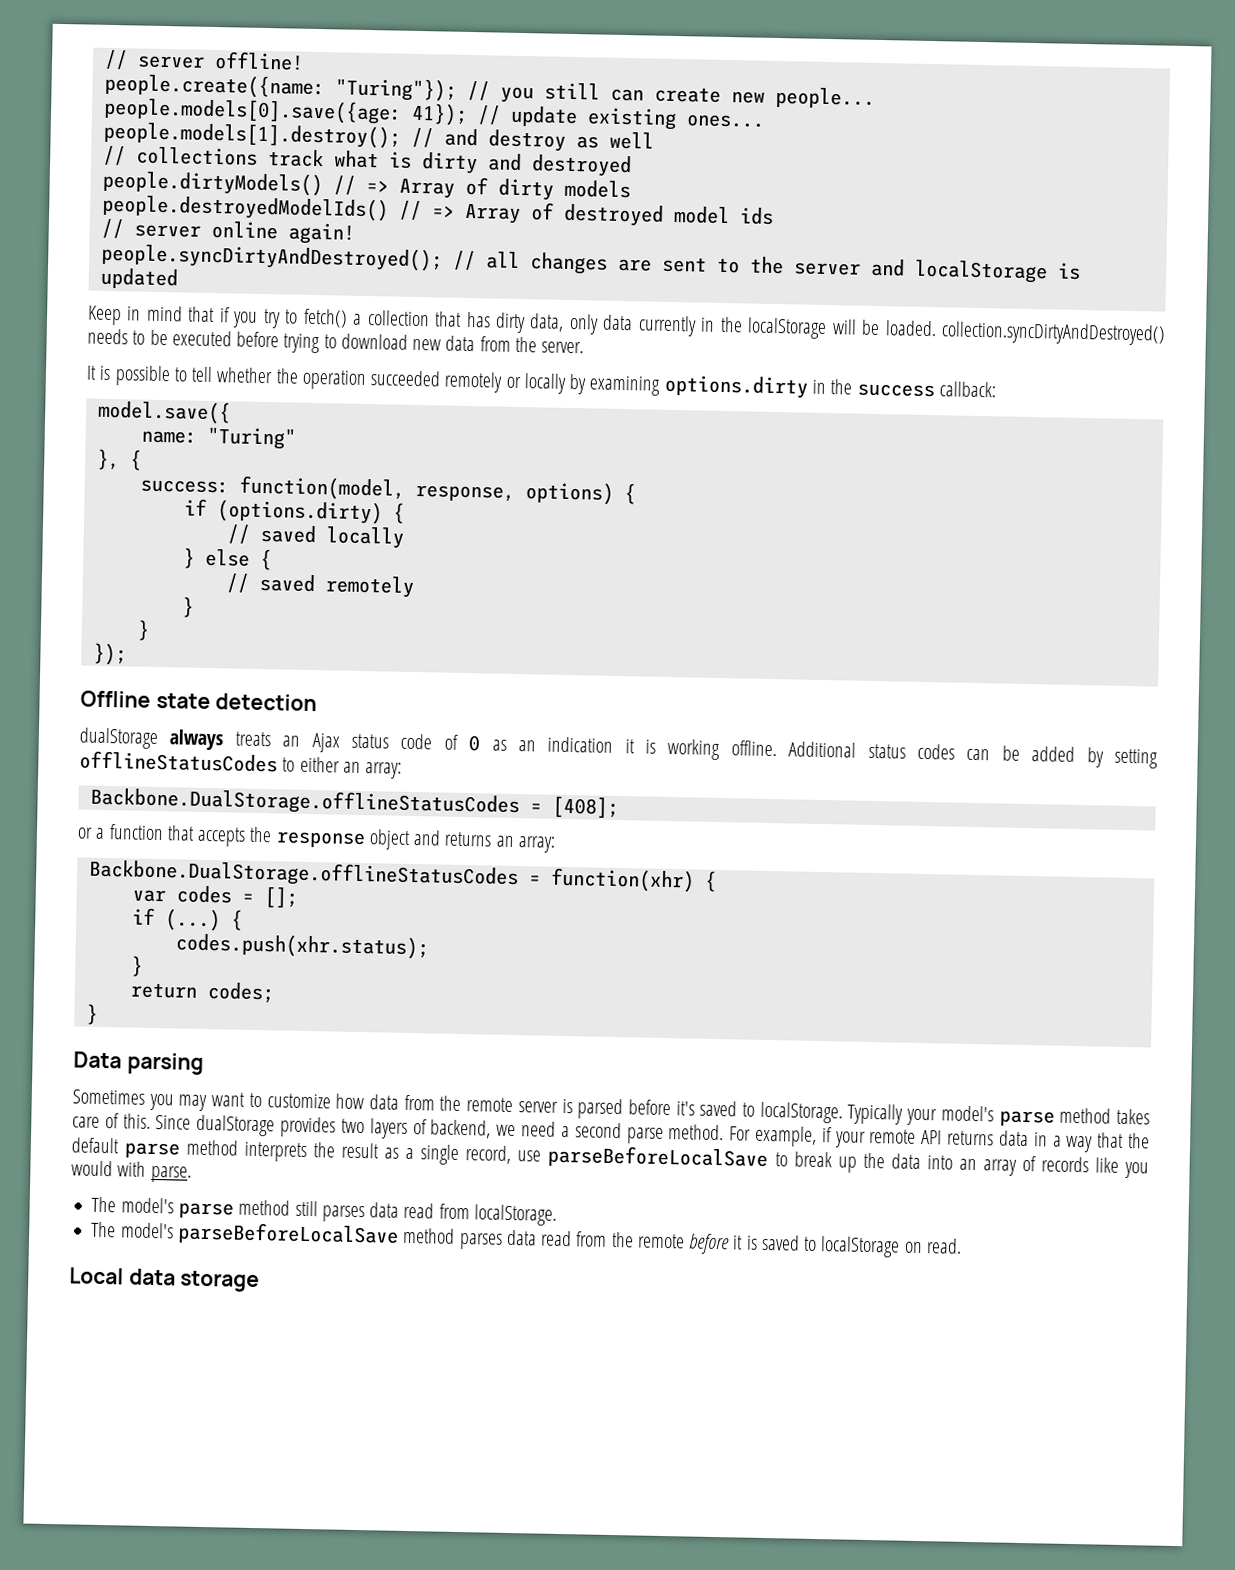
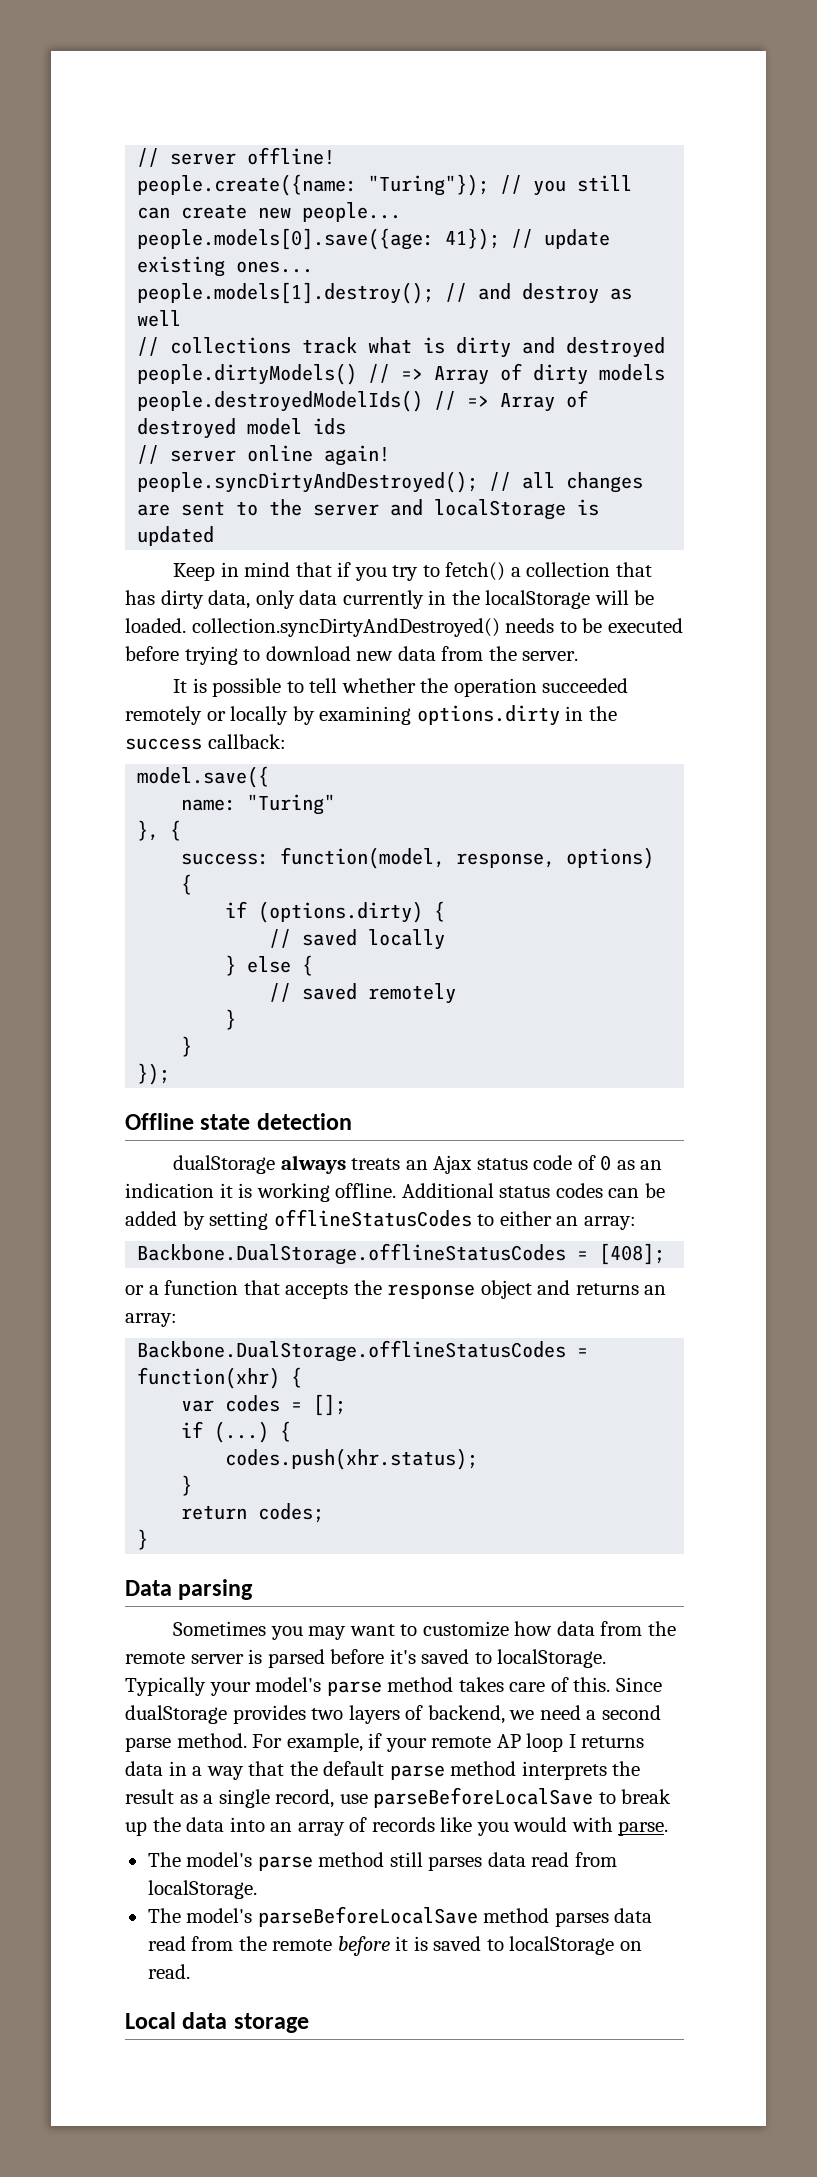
[921,1130,943,1145] API -> [496,1733,576,1752] AP loop I

